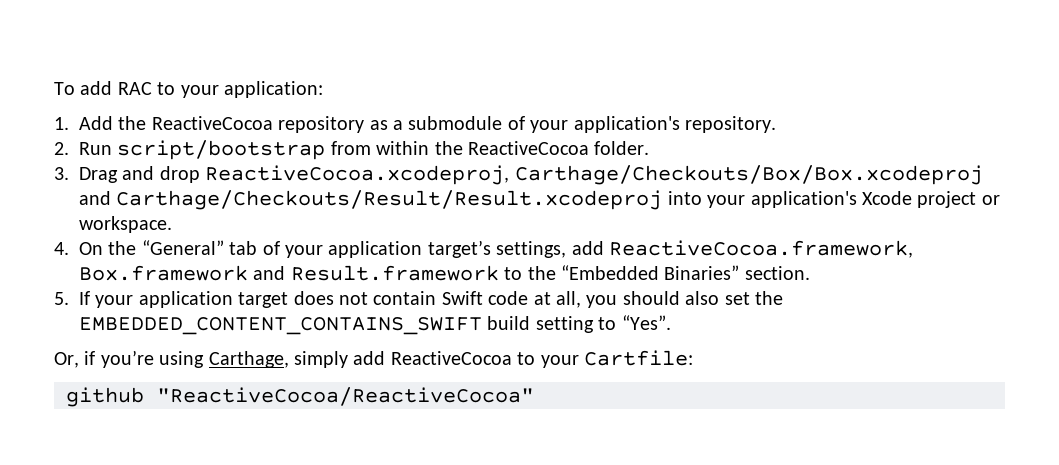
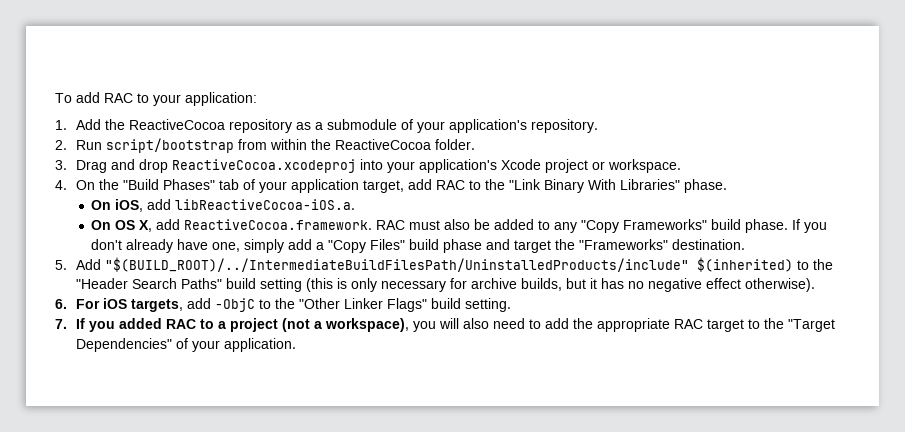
[205,165,983,185] [79,190,663,210] ReactiveCocoa.xcodeproj, Carthage/Checkouts/Box/Box.xcodeproj and Carthage/Checkouts/Result/Result.xcodeproj -> [171,159,356,173] ReactiveCocoa.xcodeproj
[141,240,224,255] “General” -> [122,179,215,190] "Build Phases"
[427,240,913,258] [79,265,810,281] [54,291,783,308] [79,315,671,335] [54,350,693,368] [66,387,534,407] target’s settings, add ReactiveCocoa.framework, Box.framework and Result.framework to the “Embedded Binaries” section. // 5. If your application target does not contain Swift code at all, you should also set the EMBEDDED_CONTENT_CONTAINS_SWIFT build setting to “Yes”. // Or, if you’re using Carthage, simply add ReactiveCocoa to your Cartfile: // github "ReactiveCocoa/ReactiveCocoa" -> [362,179,727,193] [91,199,356,212] [91,219,828,233] [91,239,746,253] [55,257,833,272] [75,278,815,292] [55,298,511,312] [55,318,835,332] [75,338,296,352] target, add RAC to the "Link Binary With Libraries" phase. // On iOS, add libReactiveCocoa-iOS.a. // On OS X, add ReactiveCocoa.framework. RAC must also be added to any "Copy Frameworks" build phase. If you don't already have one, simply add a "Copy Files" build phase and target the "Frameworks" destination. // 5. Add "$(BUILD_ROOT)/../IntermediateBuildFilesPath/UninstalledProducts/include" $(inherited) to the "Header Search Paths" build setting (this is only necessary for archive builds, but it has no negative effect otherwise). // 6. For iOS targets, add -ObjC to the "Other Linker Flags" build setting. // 7. If you added RAC to a project (not a workspace), you will also need to add the appropriate RAC target to the "Target Dependencies" of your application.

